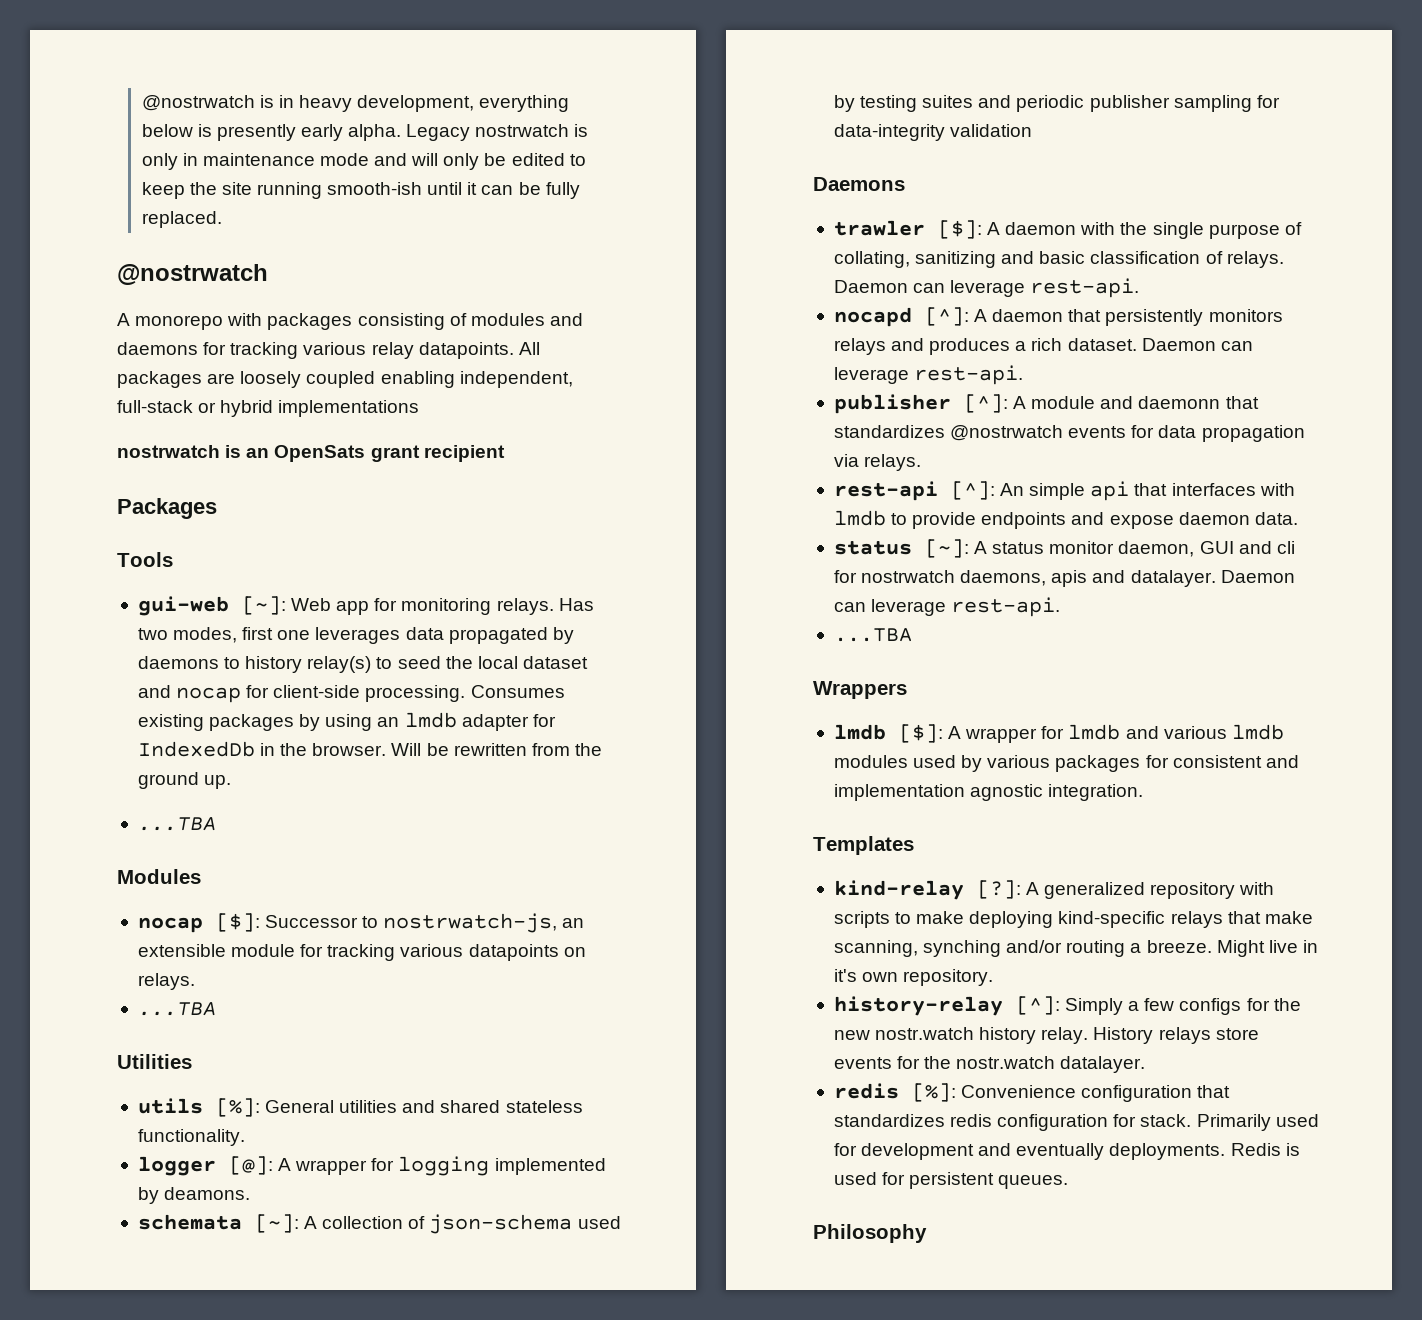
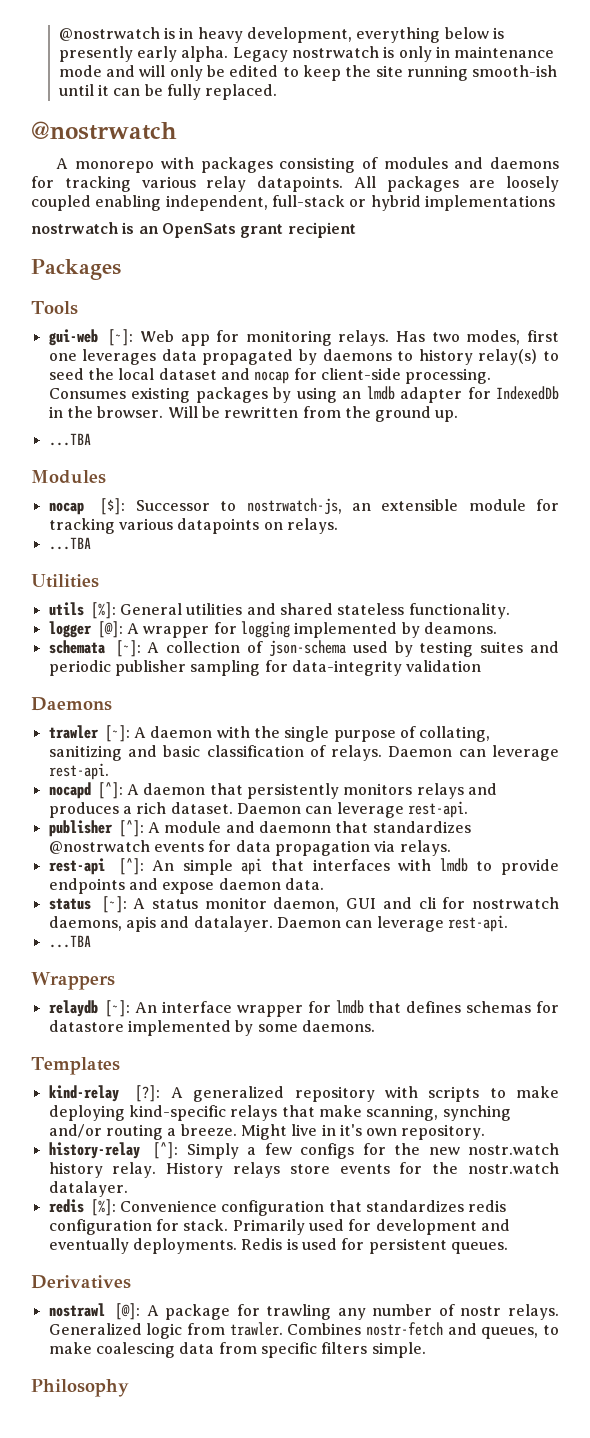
[937,220,982,239] [$]: -> [104,725,130,742] [~]:
[833,724,1284,743] [833,755,1299,772] [833,784,1144,801] lmdb [$]: A wrapper for lmdb and various lmdb modules used by various packages for consistent and implementation agnostic integration. -> [48,1000,559,1017] [48,1020,375,1036] relaydb [~]: An interface wrapper for lmdb that defines schemas for datastore implemented by some daemons.
(1069, 1182) none -> [31,1275,131,1289] [48,1303,559,1320] [48,1322,559,1339] [48,1342,426,1358] // Derivatives // nostrawl [@]: A package for trawling any number of nostr relays. Generalized logic from trawler. Combines nostr-fetch and queues, to make coalescing data from specific filters simple.

